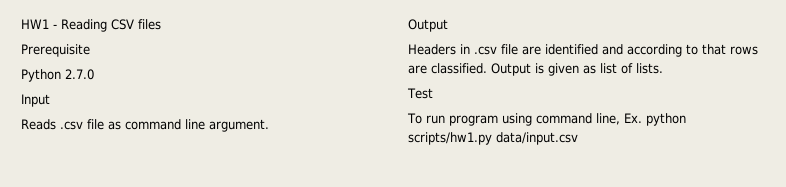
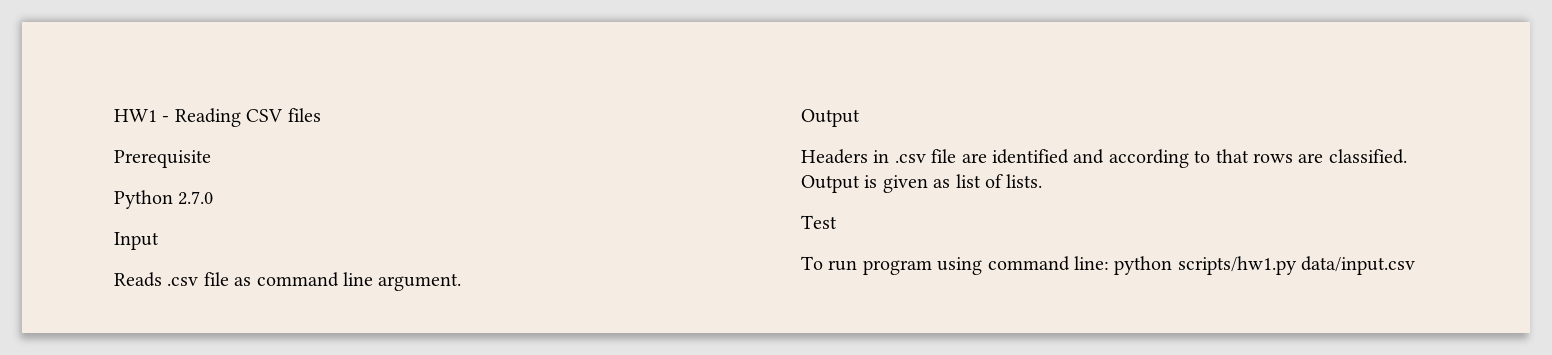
[595,113,642,125] line, Ex. -> [1074,256,1109,270] line:

